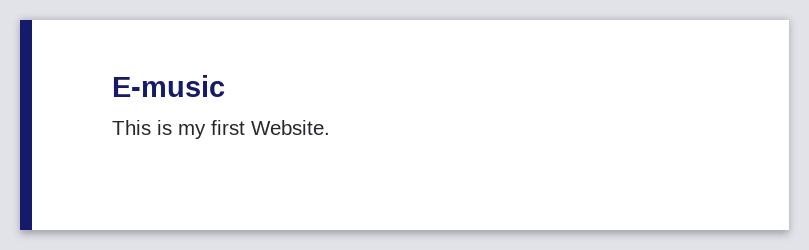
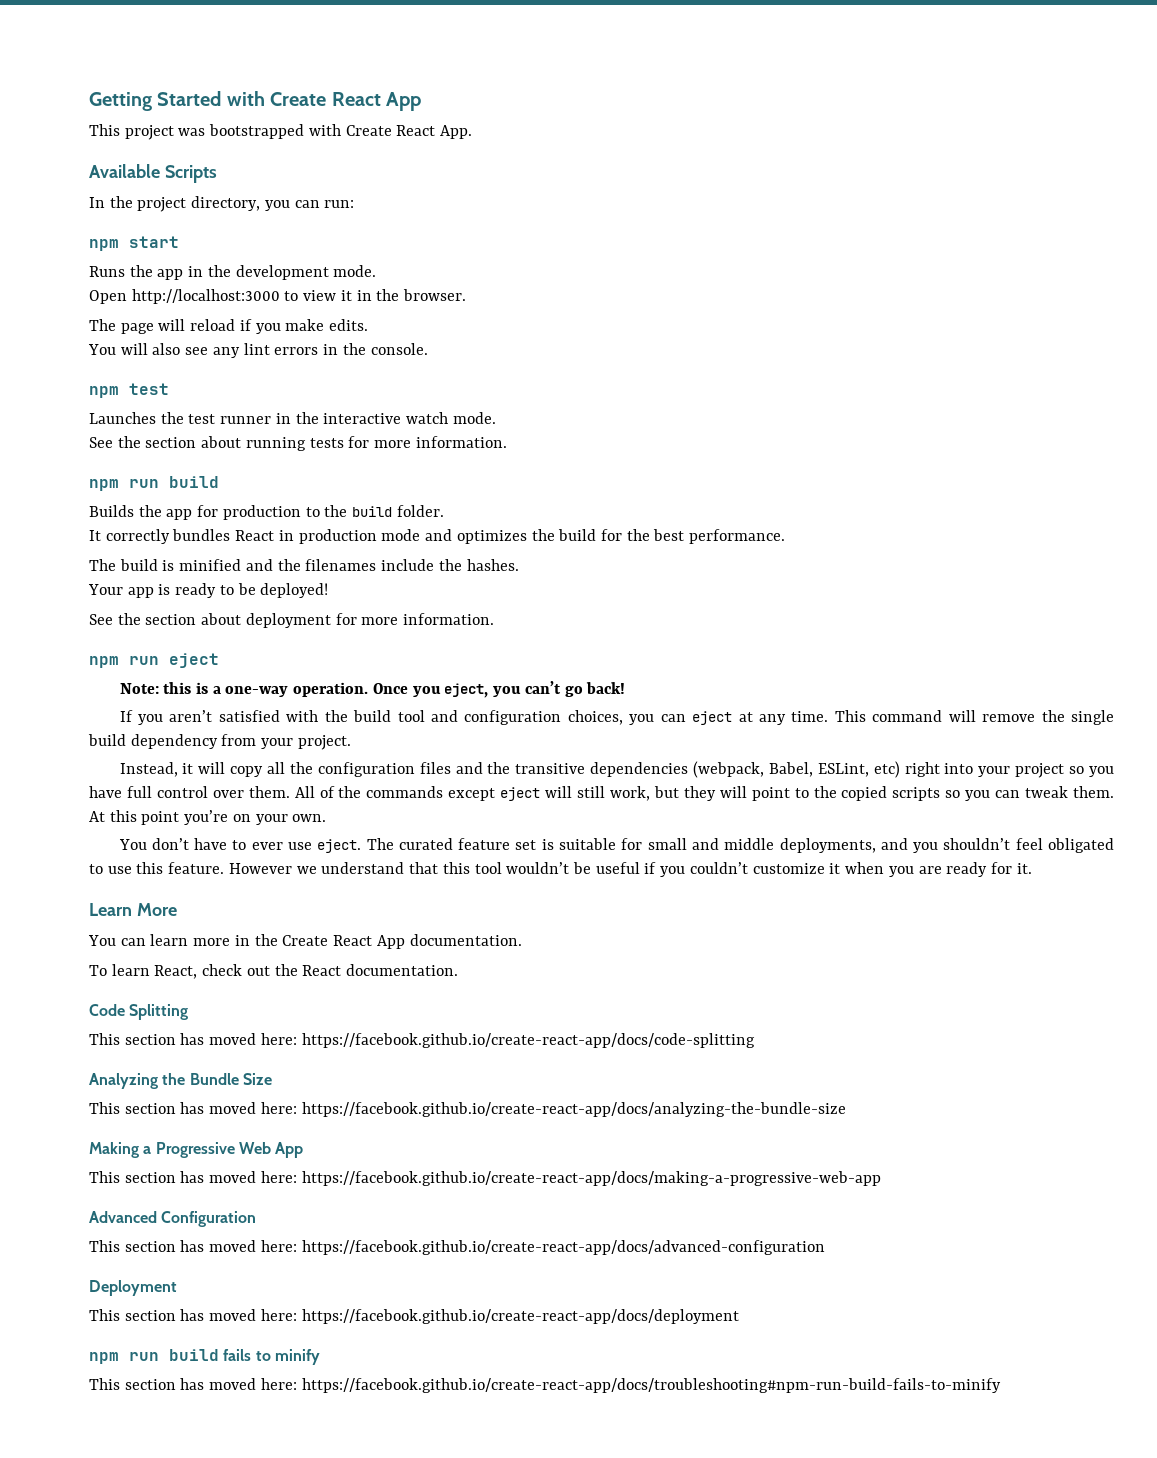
[112,75,225,97] [112,120,330,139] E-music // This is my first Website. -> [89,91,421,111] [89,124,473,140] [89,164,217,183] [89,196,355,212] [89,236,179,251] [89,265,377,280] [89,289,467,304] [89,319,369,334] [88,343,428,358] [89,383,169,398] [89,412,496,424] [89,436,507,451] [89,476,219,491] [89,505,444,520] [89,529,786,544] [89,559,519,571] [88,583,329,598] [89,613,495,628] [89,653,219,668] [119,681,626,698] [119,710,1115,725] [88,734,351,750] [119,761,1114,778] [89,786,1114,801] [89,810,327,825] [118,838,1115,853] [89,862,1032,877] [89,903,177,916] [88,934,522,949] [89,964,459,979] [89,1004,189,1020] [89,1033,755,1048] [89,1073,272,1089] [89,1102,846,1117] [89,1142,304,1158] [89,1171,881,1186] [89,1211,257,1227] [89,1240,825,1255] [89,1280,177,1296] [89,1309,739,1324] [89,1349,320,1365] [89,1378,1001,1393] Getting Started with Create React App // This project was bootstrapped with Create React App. // Available Scripts // In the project directory, you can run: // npm start // Runs the app in the development mode. // Open http://localhost:3000 to view it in the browser. // The page will reload if you make edits. // You will also see any lint errors in the console. // npm test // Launches the test runner in the interactive watch mode. // See the section about running tests for more information. // npm run build // Builds the app for production to the build folder. // It correctly bundles React in production mode and optimizes the build for the best performance. // The build is minified and the filenames include the hashes. // Your app is ready to be deployed! // See the section about deployment for more information. // npm run eject // Note: this is a one-way operation. Once you eject, you can’t go back! // If you aren’t satisfied with the build tool and configuration choices, you can eject at any time. This command will remove the single build dependency from your project. // Instead, it will copy all the configuration files and the transitive dependencies (webpack, Babel, ESLint, etc) right into your project so you have full control over them. All of the commands except eject will still work, but they will point to the copied scripts so you can tweak them. At this point you’re on your own. // You don’t have to ever use eject. The curated feature set is suitable for small and middle deployments, and you shouldn’t feel obligated to use this feature. However we understand that this tool wouldn’t be useful if you couldn’t customize it when you are ready for it. // Learn More // You can learn more in the Create React App documentation. // To learn React, check out the React documentation. // Code Splitting // This section has moved here: https://facebook.github.io/create-react-app/docs/code-splitting // Analyzing the Bundle Size // This section has moved here: https://facebook.github.io/create-react-app/docs/analyzing-the-bundle-size // Making a Progressive Web App // This section has moved here: https://facebook.github.io/create-react-app/docs/making-a-progressive-web-app // Advanced Configuration // This section has moved here: https://facebook.github.io/create-react-app/docs/advanced-configuration // Deployment // This section has moved here: https://facebook.github.io/create-react-app/docs/deployment // npm run build fails to minify // This section has moved here: https://facebook.github.io/create-react-app/docs/troubleshooting#npm-run-build-fails-to-minify

